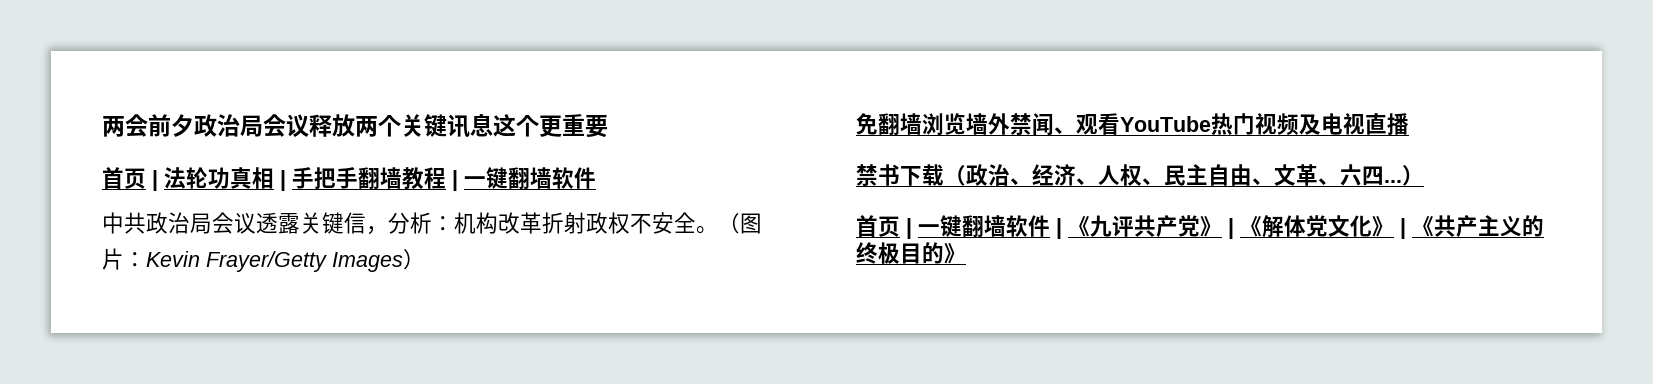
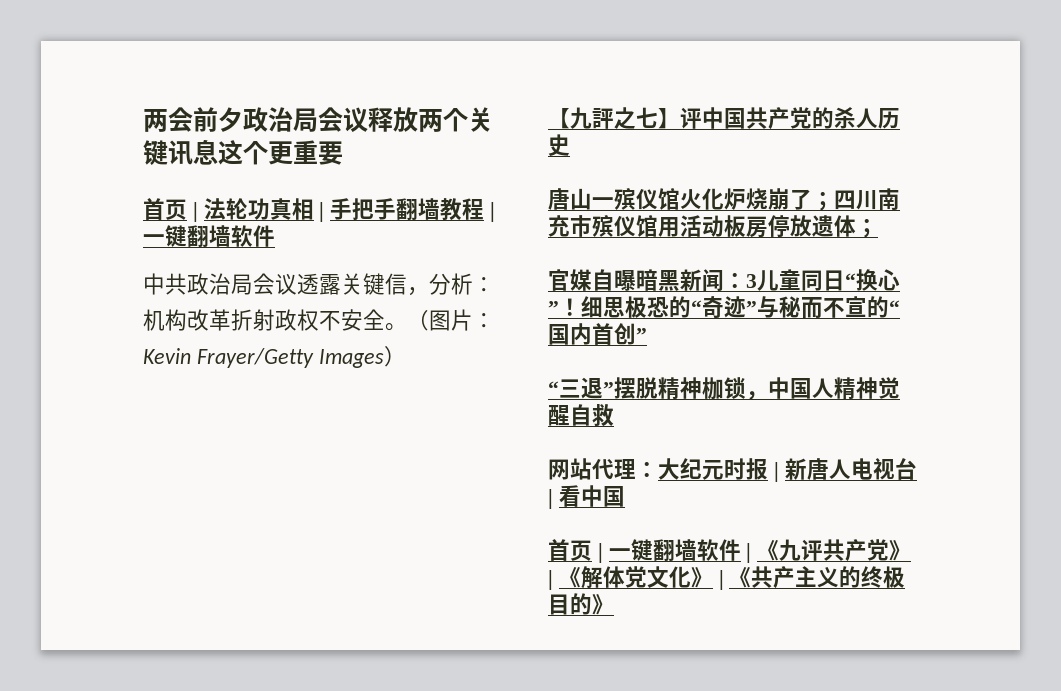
[856,113,1409,136] [856,164,1424,186] 免翻墙浏览墙外禁闻、观看YouTube热门视频及电视直播 // 禁书下载（政治、经济、人权、民主自由、文革、六四...） -> [548,107,900,130] [548,134,570,156] [548,188,900,211] [548,215,878,238] [548,269,900,292] [548,296,900,319] [548,323,647,345] [548,377,900,400] [548,404,614,427] [548,458,917,482] [548,485,625,509] 【九評之七】评中国共产党的杀人历史 // 唐山一殡仪馆火化炉烧崩了；四川南充市殡仪馆用活动板房停放遗体； // 官媒自曝暗黑新闻：3儿童同日“换心”！细思极恐的“奇迹”与秘而不宣的“国内首创” // “三退”摆脱精神枷锁，中国人精神觉醒自救 // 网站代理：大纪元时报 | 新唐人电视台 | 看中国

